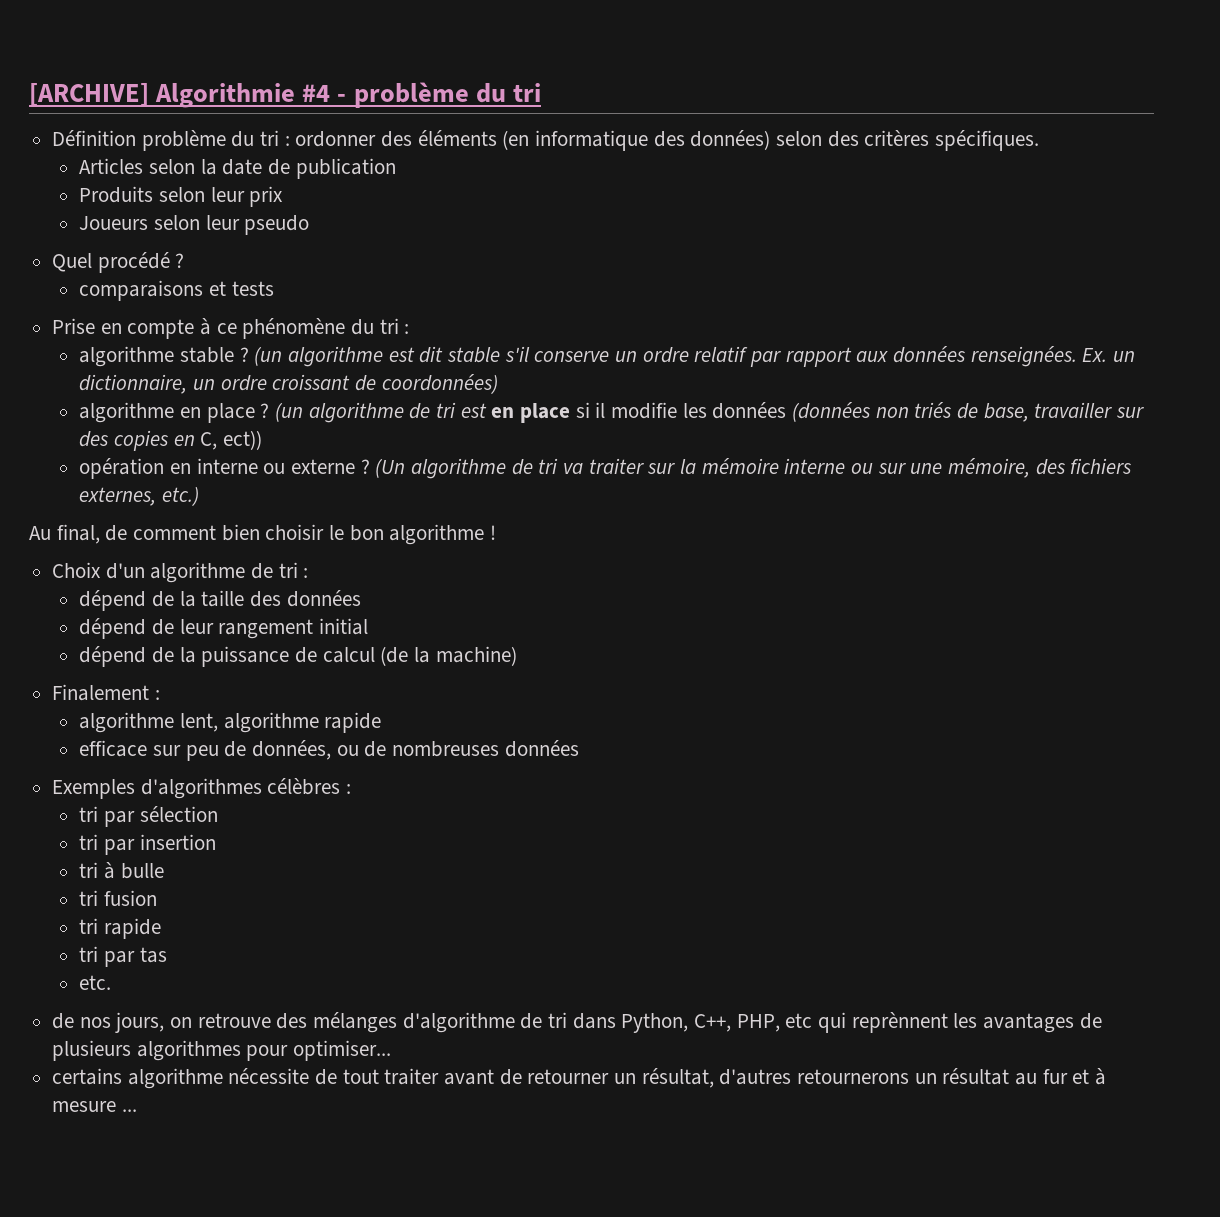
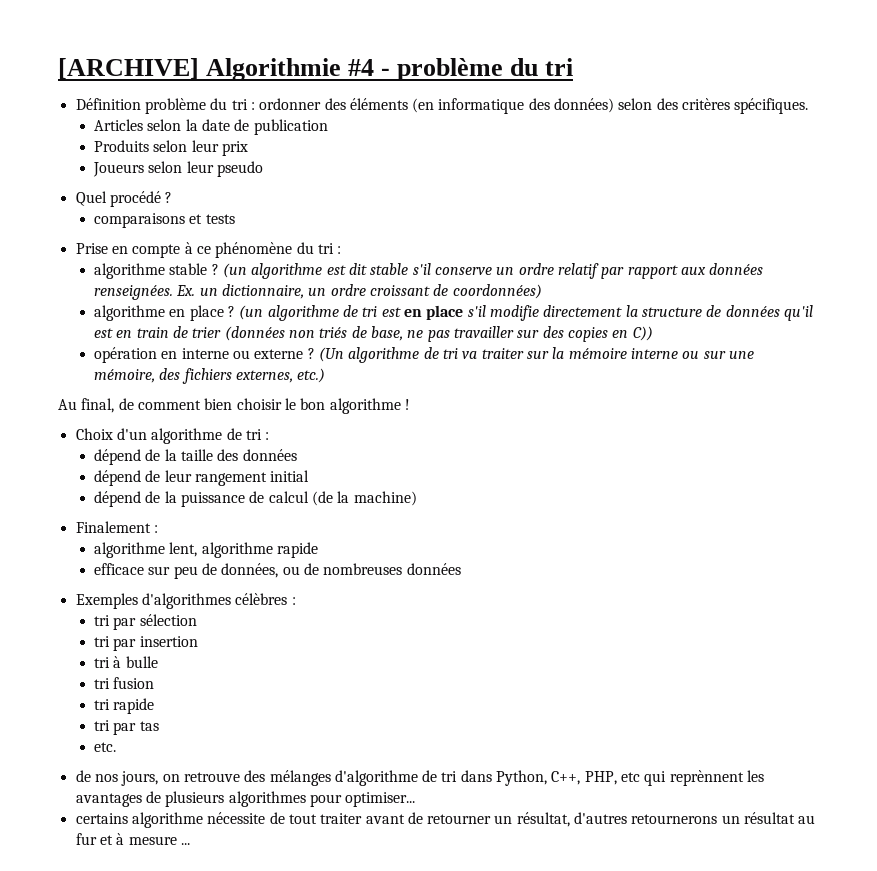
[575,402,787,419] si il modifie les données -> [467,305,813,321] [94,326,222,338] s'il modifie directement la structure de données qu'il est en train de trier
(1029, 412) none -> [407,330,450,342] ne pas
[200,430,262,450] C, ect)) -> [632,326,653,341] C))

